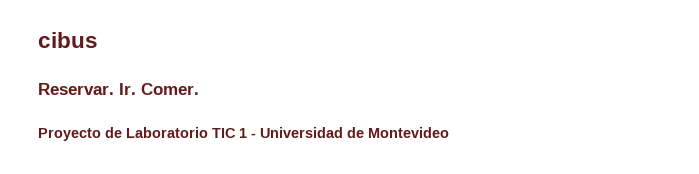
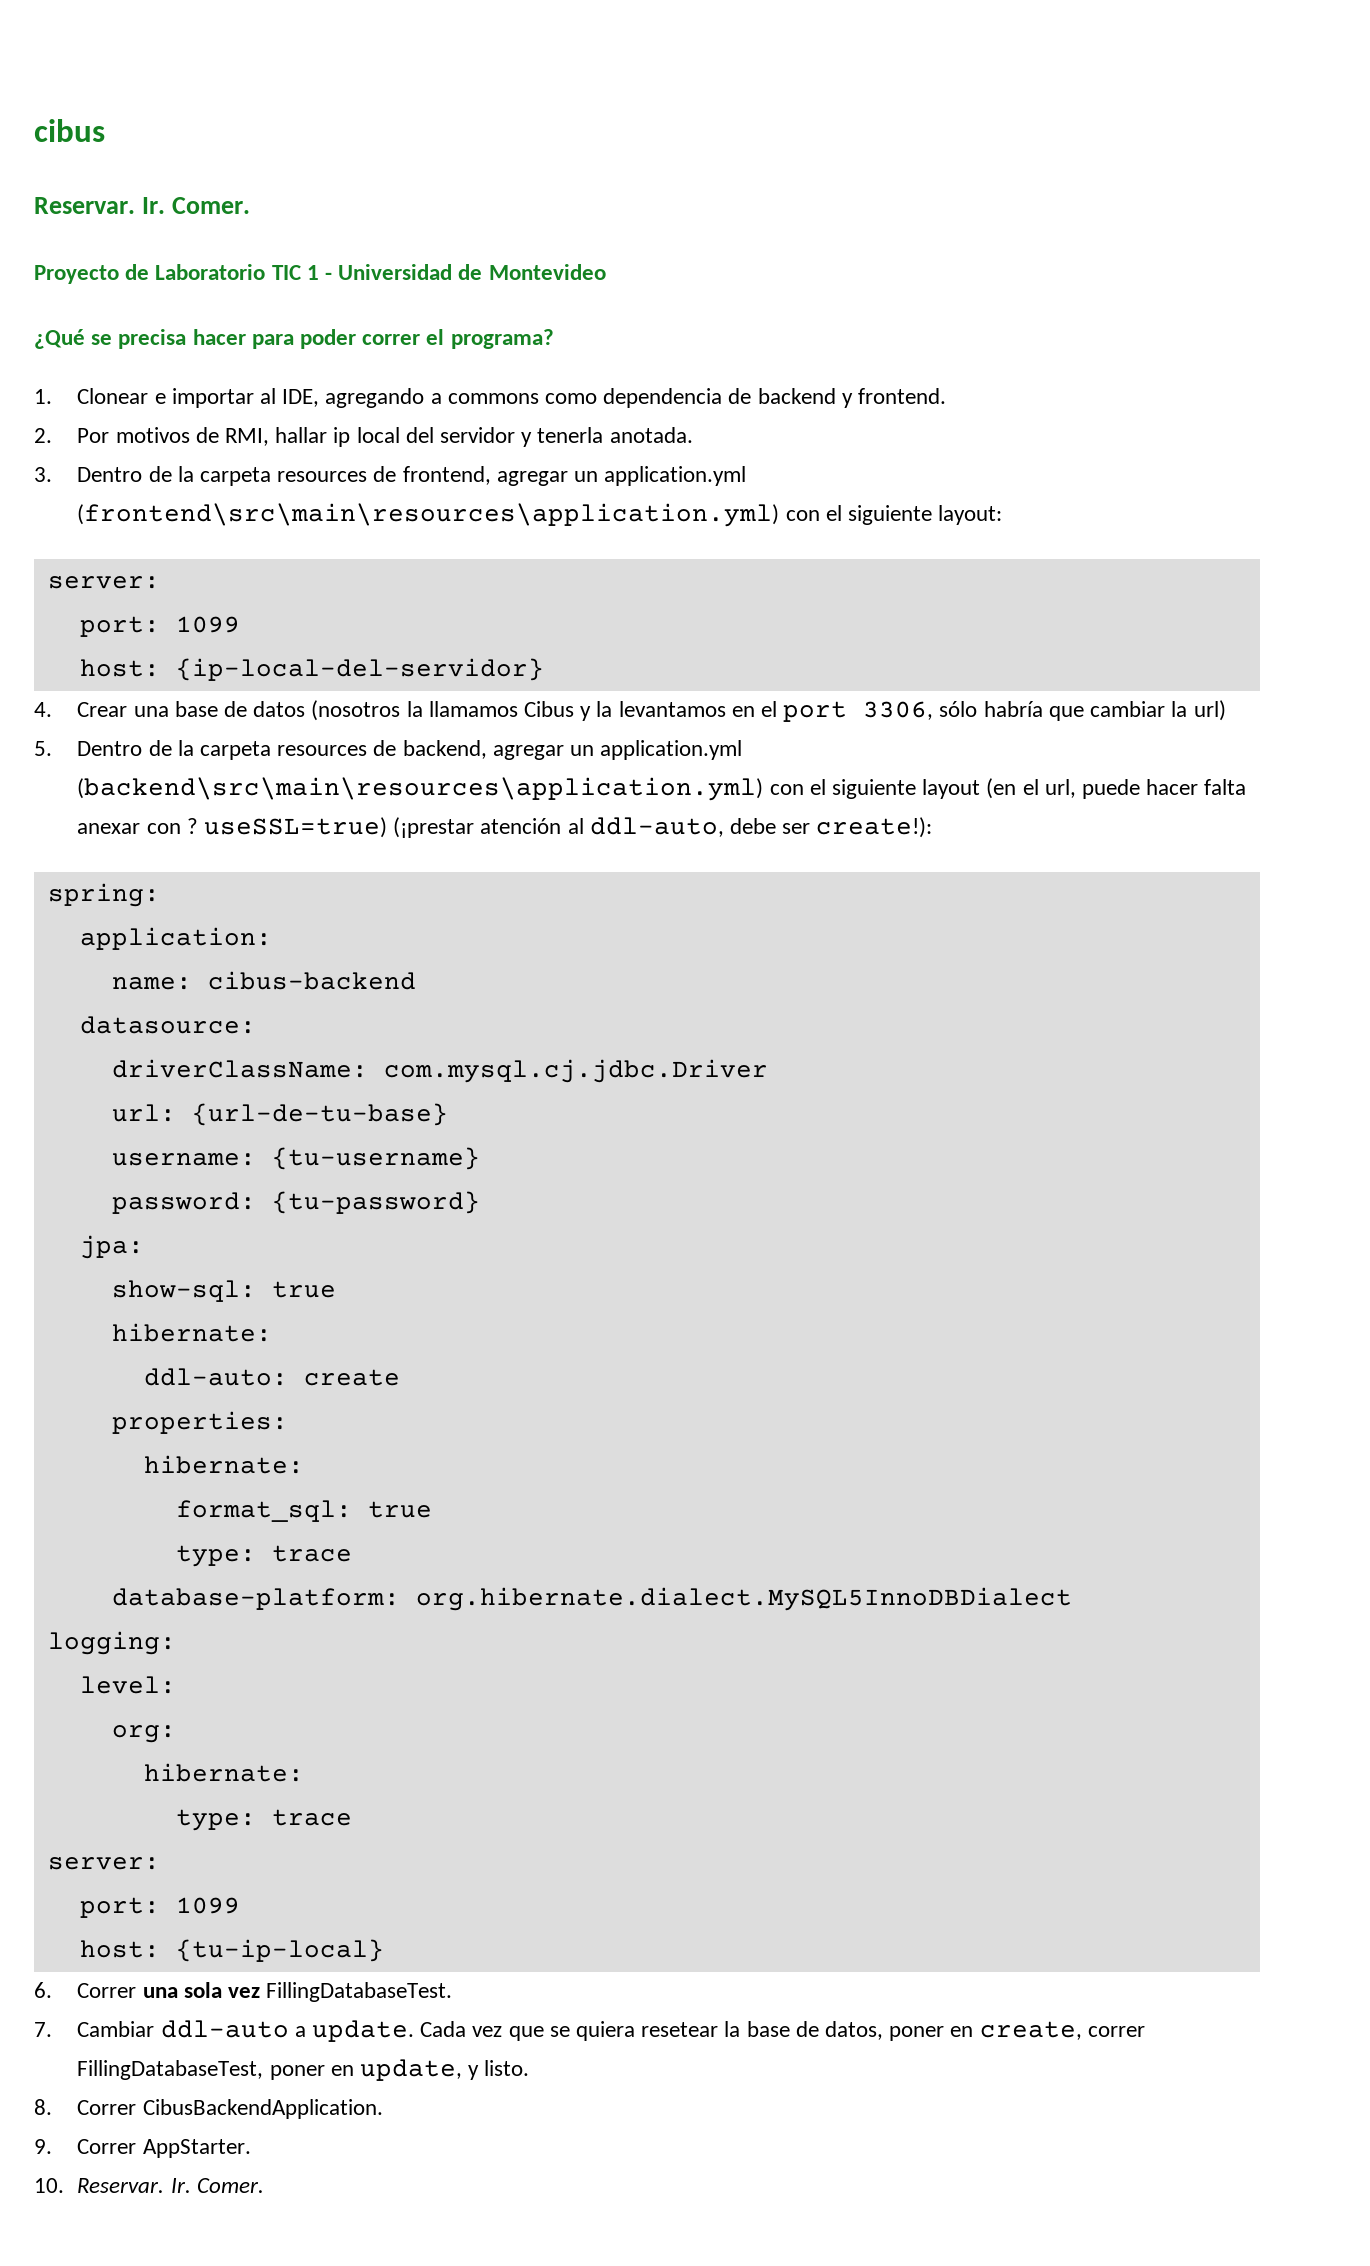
(449, 132) none -> [34,329,554,349] [34,388,947,408] [34,427,693,447] [34,466,747,486] [77,503,1003,527] [47,576,160,589] [79,616,240,637] [79,658,544,681] [34,700,1226,722] [34,740,743,760] [77,777,1247,801] [77,817,933,838] [47,883,160,907] [79,927,272,950] [111,971,416,990] [79,1016,256,1034] [111,1059,768,1083] [111,1103,448,1126] [111,1147,480,1170] [111,1191,480,1214] [79,1235,144,1259] [111,1280,336,1302] [111,1323,272,1342] [143,1368,400,1386] [111,1411,288,1434] [143,1455,304,1474] [175,1500,432,1522] [175,1545,352,1567] [111,1587,1072,1611] [47,1631,176,1655] [79,1676,176,1694] [111,1725,176,1743] [143,1763,304,1782] [175,1809,352,1831] [47,1857,160,1870] [79,1897,240,1918] [79,1939,384,1962] [34,1982,453,2002] [34,2020,1145,2042] [77,2059,530,2081] [34,2099,383,2119] [34,2139,251,2158] [34,2178,264,2193] // ¿Qué se precisa hacer para poder correr el programa? // 1. Clonear e importar al IDE, agregando a commons como dependencia de backend y frontend. // 2. Por motivos de RMI, hallar ip local del servidor y tenerla anotada. // 3. Dentro de la carpeta resources de frontend, agregar un application.yml (frontend\src\main\resources\application.yml) con el siguiente layout: // server: // port: 1099 // host: {ip-local-del-servidor} // 4. Crear una base de datos (nosotros la llamamos Cibus y la levantamos en el port 3306, sólo habría que cambiar la url) // 5. Dentro de la carpeta resources de backend, agregar un application.yml (backend\src\main\resources\application.yml) con el siguiente layout (en el url, puede hacer falta anexar con ? useSSL=true) (¡prestar atención al ddl-auto, debe ser create!): // spring: // application: // name: cibus-backend // datasource: // driverClassName: com.mysql.cj.jdbc.Driver // url: {url-de-tu-base} // username: {tu-username} // password: {tu-password} // jpa: // show-sql: true // hibernate: // ddl-auto: create // properties: // hibernate: // format_sql: true // type: trace // database-platform: org.hibernate.dialect.MySQL5InnoDBDialect // logging: // level: // org: // hibernate: // type: trace // server: // port: 1099 // host: {tu-ip-local} // 6. Correr una sola vez FillingDatabaseTest. // 7. Cambiar ddl-auto a update. Cada vez que se quiera resetear la base de datos, poner en create, correr FillingDatabaseTest, poner en update, y listo. // 8. Correr CibusBackendApplication. // 9. Correr AppStarter. // 10. Reservar. Ir. Comer.

